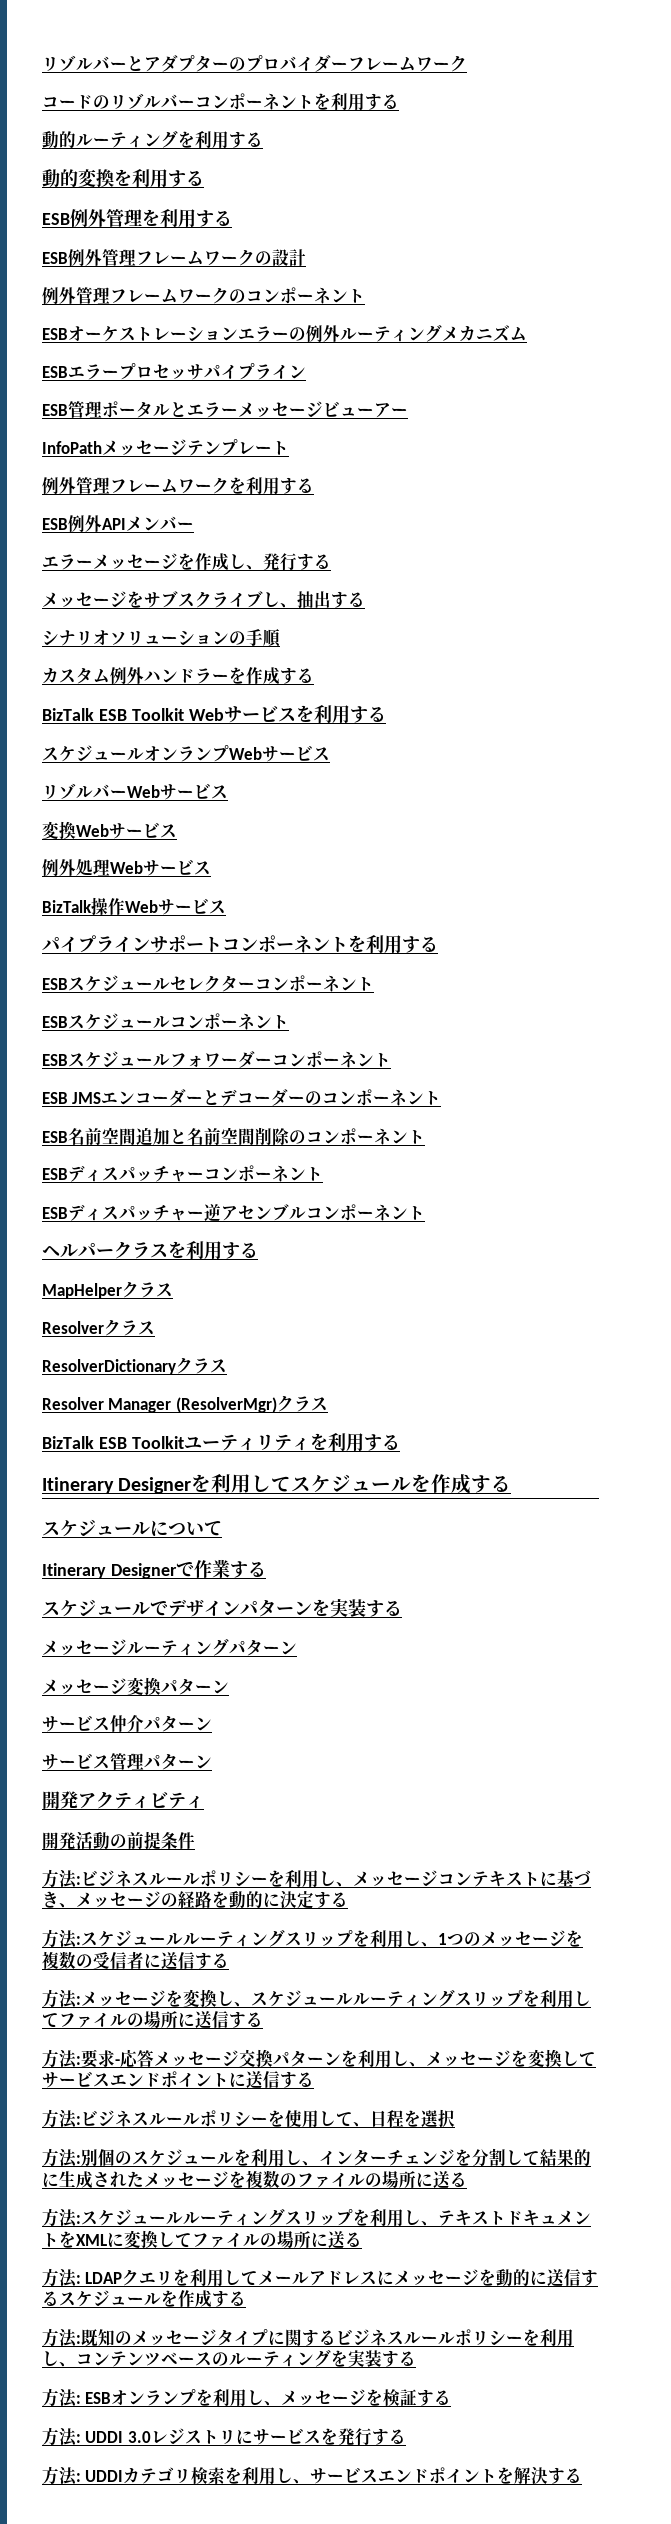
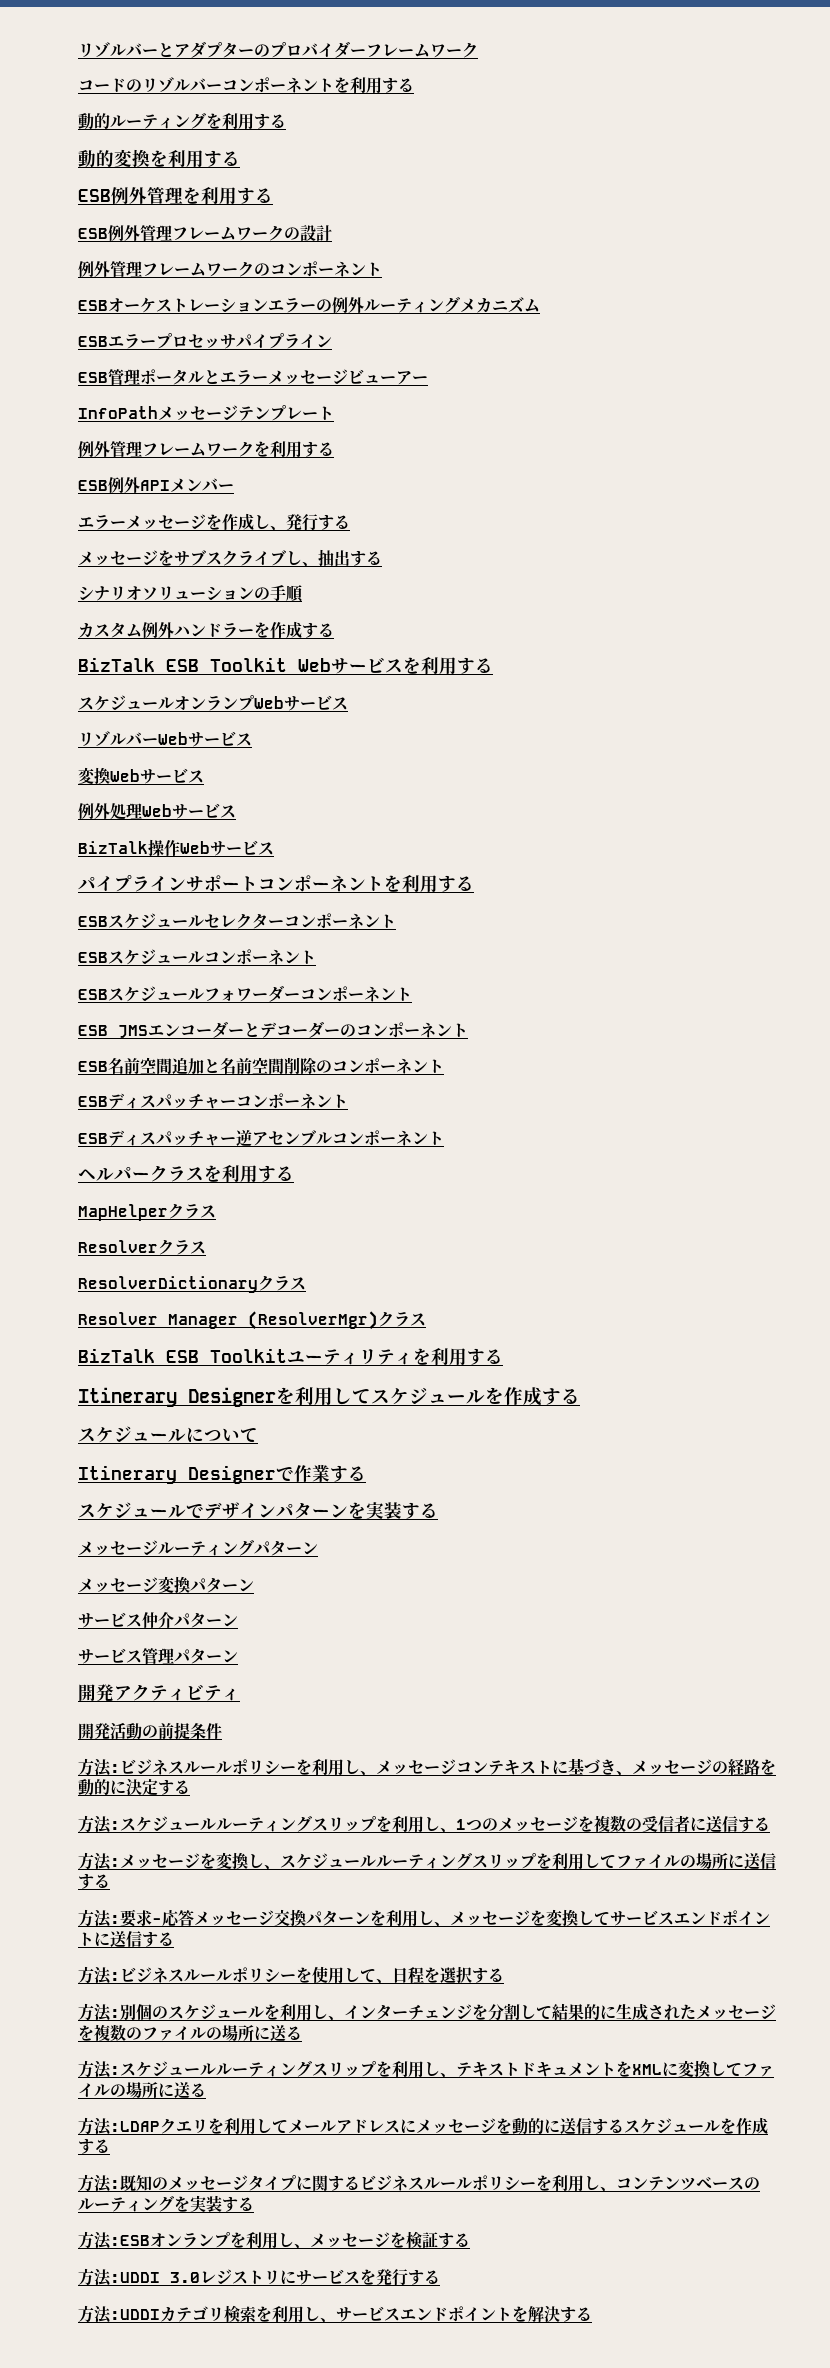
(455, 2118) none -> [472,1967,504,1983] する
[76,2272,123,2284] : LDAP -> [110,2121,160,2132] :LDAP
[76,2392,112,2404] : ESB -> [110,2235,150,2246] :ESB
[76,2431,124,2443] : UDDI -> [110,2272,160,2283] :UDDI
[76,2470,124,2482] : UDDI -> [110,2309,160,2320] :UDDI

